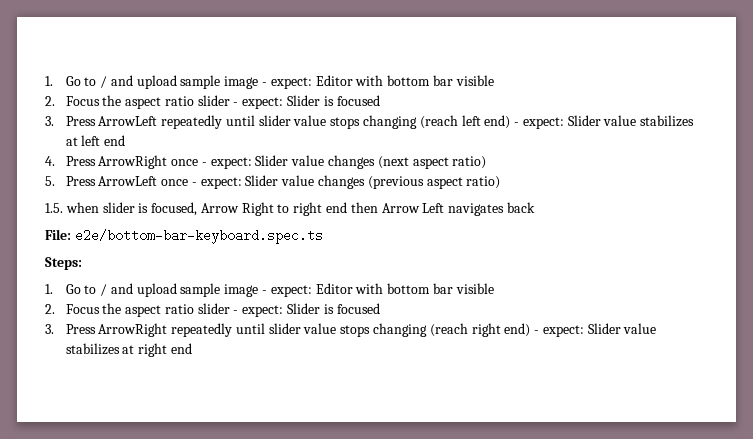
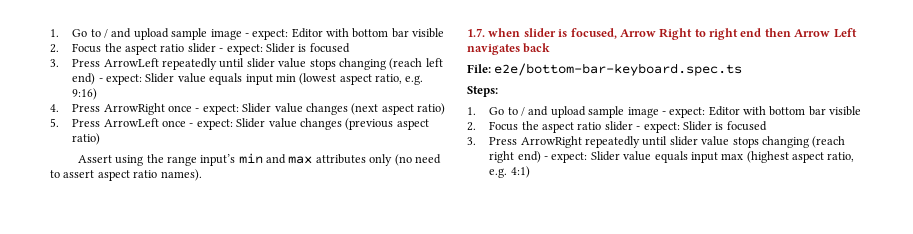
[640,115,695,127] [65,135,126,146] stabilizes at left end -> [209,73,424,85] [72,88,98,100] equals input min (lowest aspect ratio, e.g. 9:16)
[45,203,63,213] 1.5. -> [77,153,441,166] [50,169,202,181] [467,28,485,37] Assert using the range input’s min and max attributes only (no need to assert aspect ratio names). // 1.7.
[65,343,192,357] stabilizes at right end -> [654,151,855,163] [489,166,530,178] equals input max (highest aspect ratio, e.g. 4:1)

